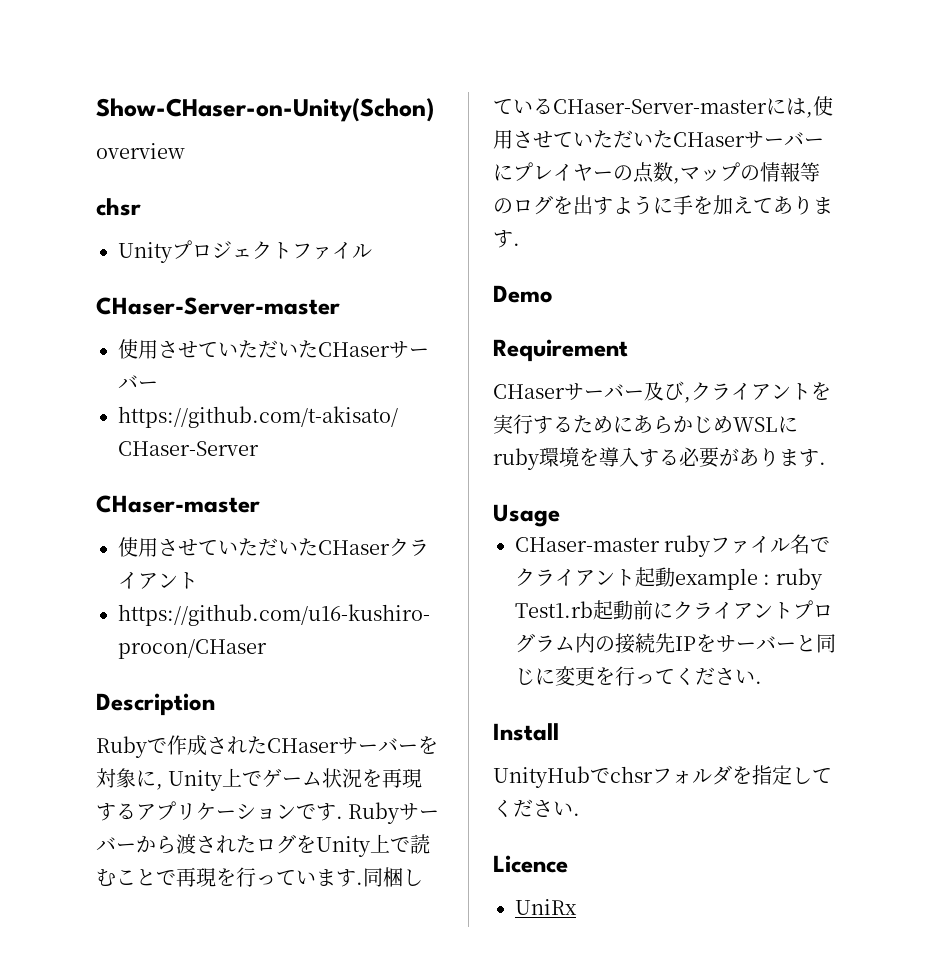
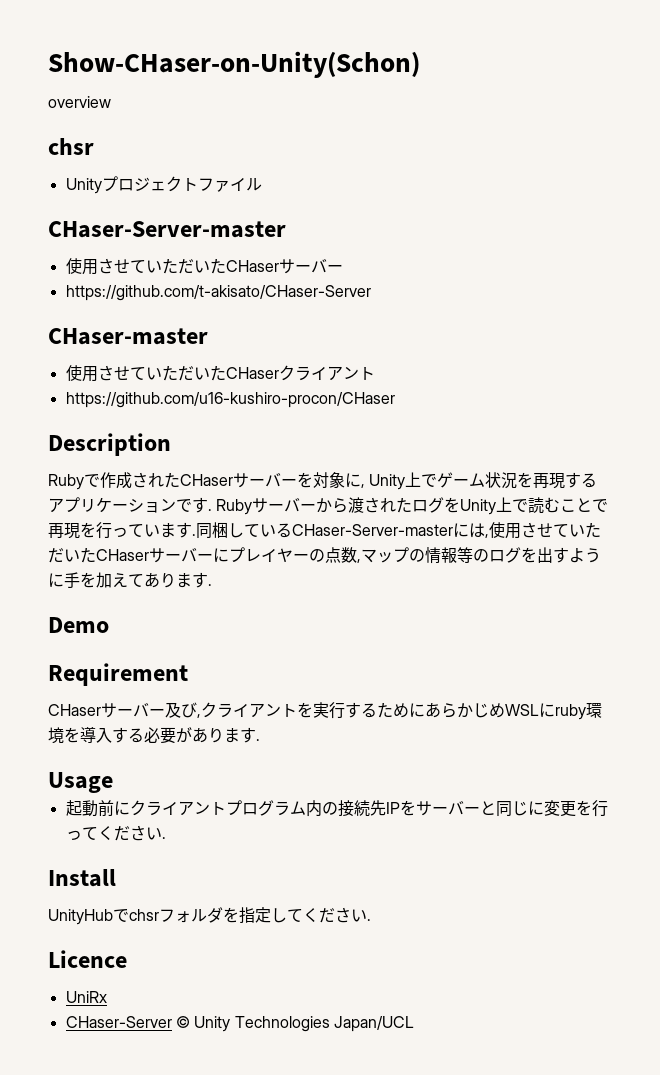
[515,534,831,557] [515,567,823,590] [515,601,593,618] CHaser-master rubyファイル名でクライアント起動example : ruby Test1.rb -> (113, 782) none
(577, 907) none -> [65,1016,414,1032] // CHaser-Server © Unity Technologies Japan/UCL

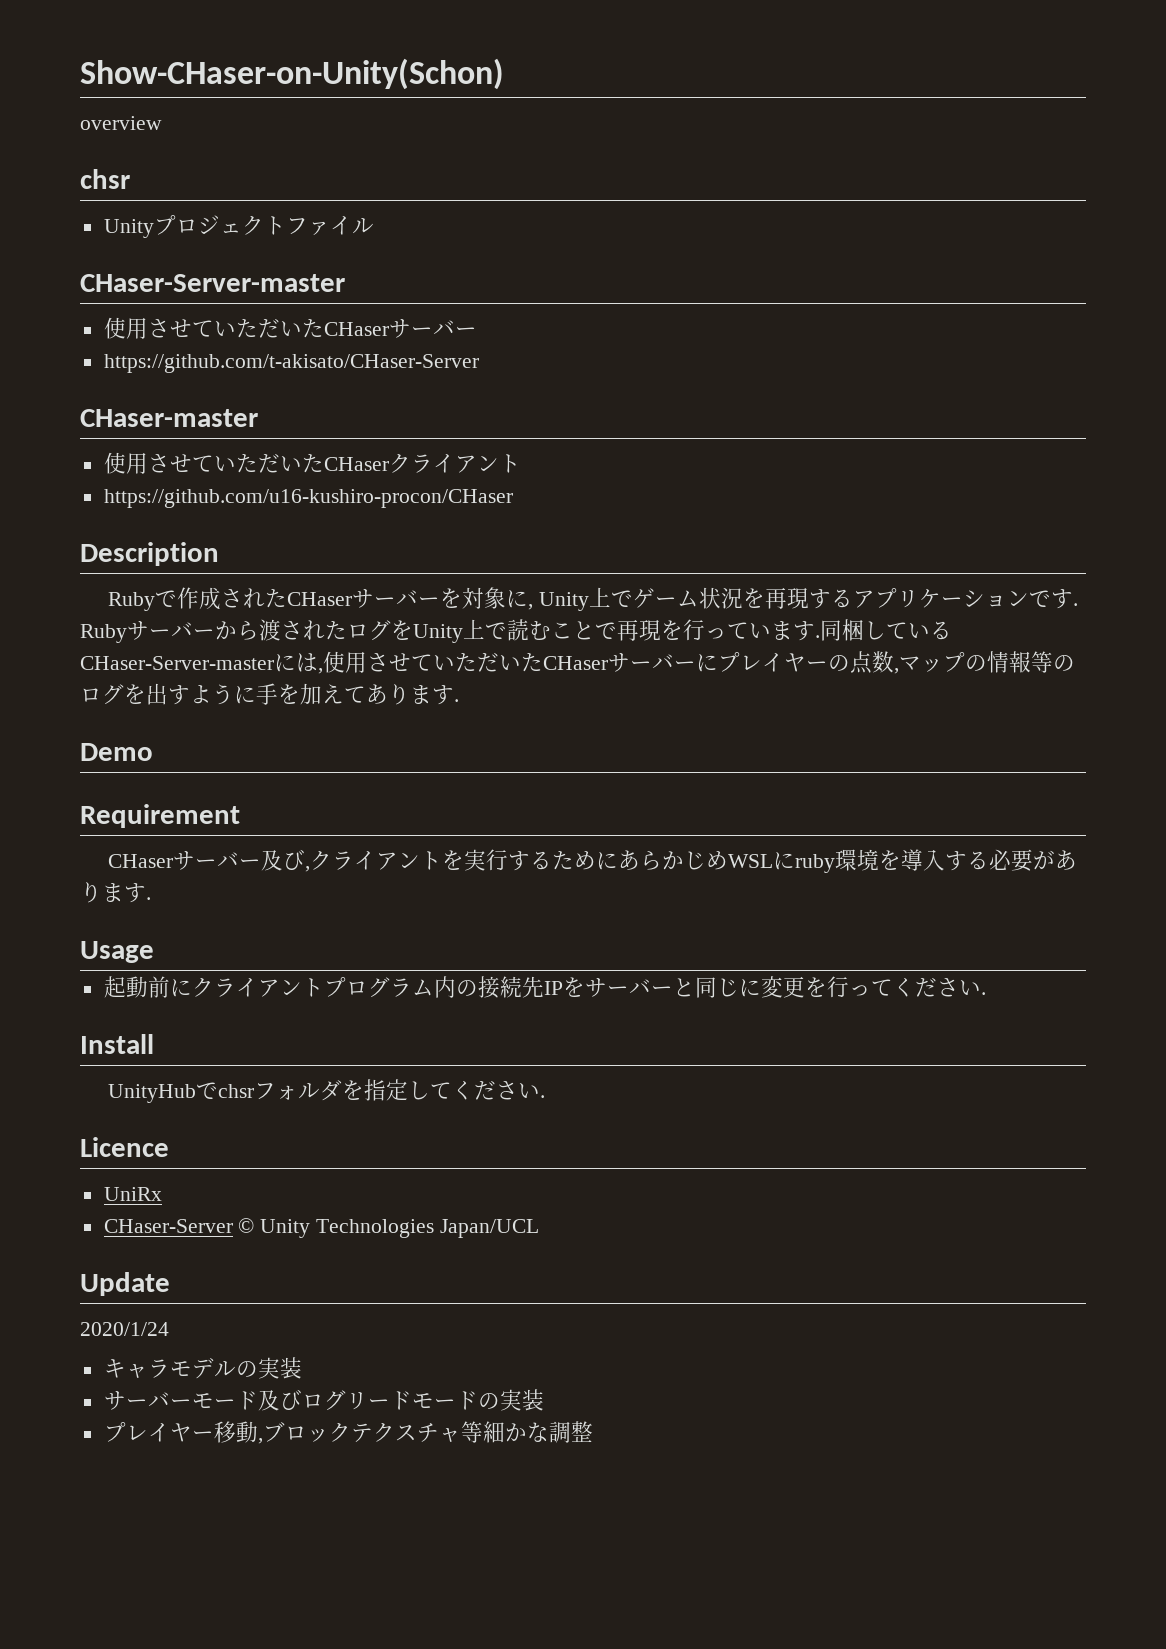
(414, 1024) none -> [80,1272,170,1296] [80,1322,169,1336] [103,1357,302,1379] [103,1389,544,1411] [103,1421,593,1444] // Update // 2020/1/24 // キャラモデルの実装 // サーバーモード及びログリードモードの実装 // プレイヤー移動,ブロックテクスチャ等細かな調整

